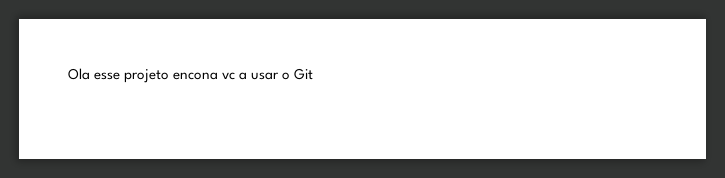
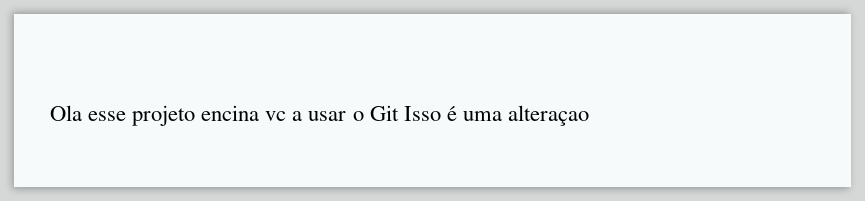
[173,72,219,80] encona -> [201,105,260,121] encina
(314, 74) none -> [403,105,589,126] Isso é uma alteraçao

